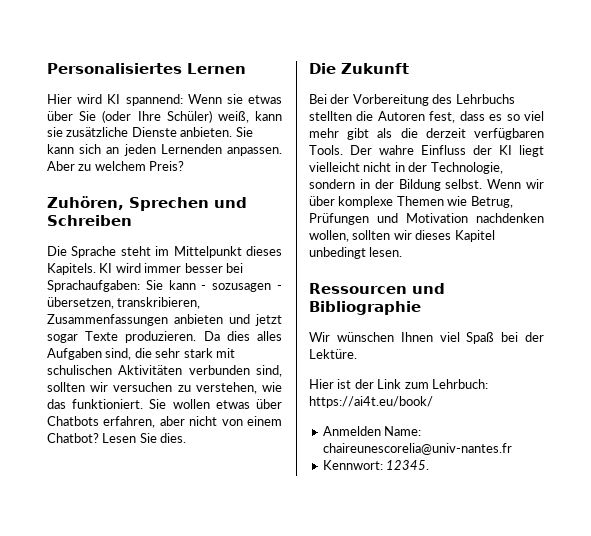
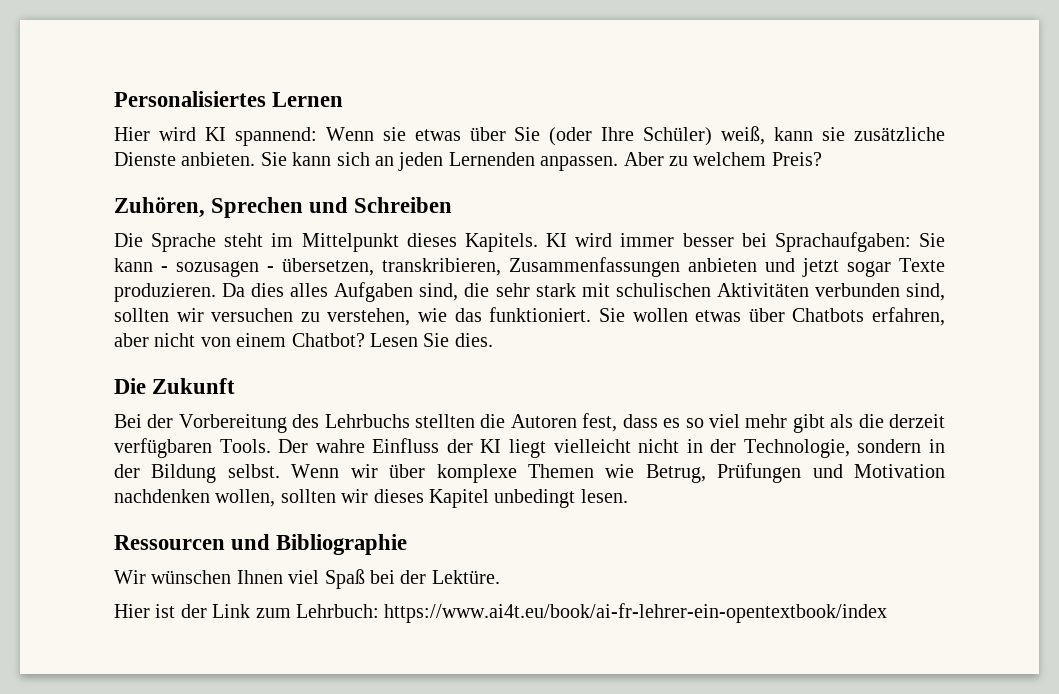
[309,396,433,408] [322,426,422,436] [322,443,512,455] [322,460,430,470] https://ai4t.eu/book/ // Anmelden Name: chaireunescorelia@univ-nantes.fr // Kennwort: 12345. -> [384,603,888,623] https://www.ai4t.eu/book/ai-fr-lehrer-ein-opentextbook/index

